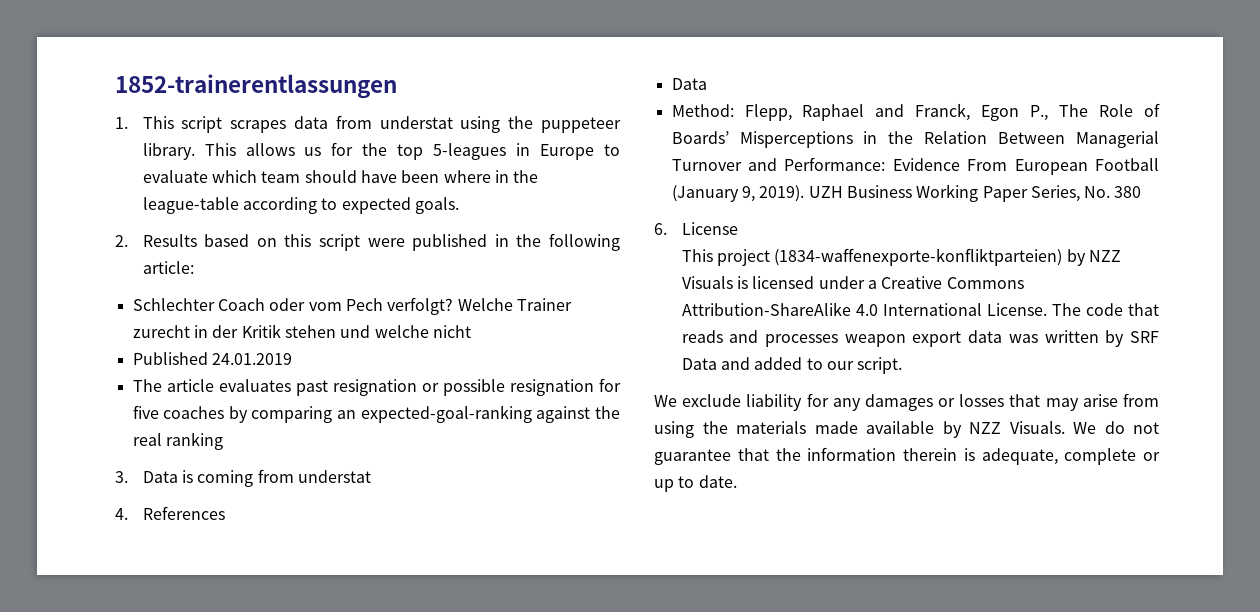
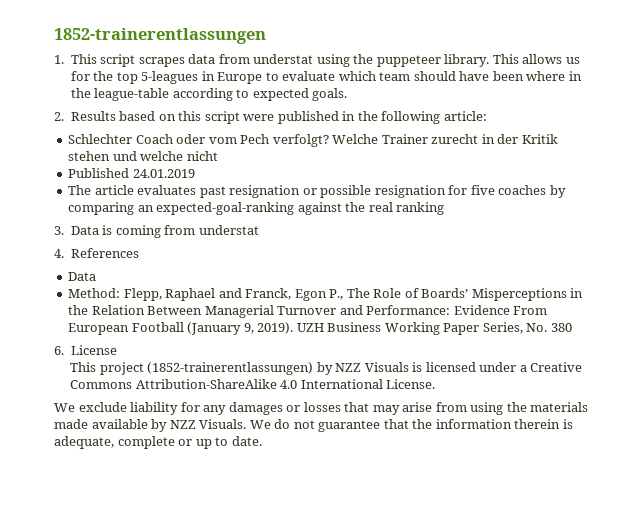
[774,248,1063,266] (1834-waffenexporte-konfliktparteien) -> [147,362,314,375] (1852-trainerentlassungen)
[1051,303,1159,316] [681,330,1159,347] [681,357,903,374] The code that reads and processes weapon export data was written by SRF Data and added to our script. -> (436, 384) none

